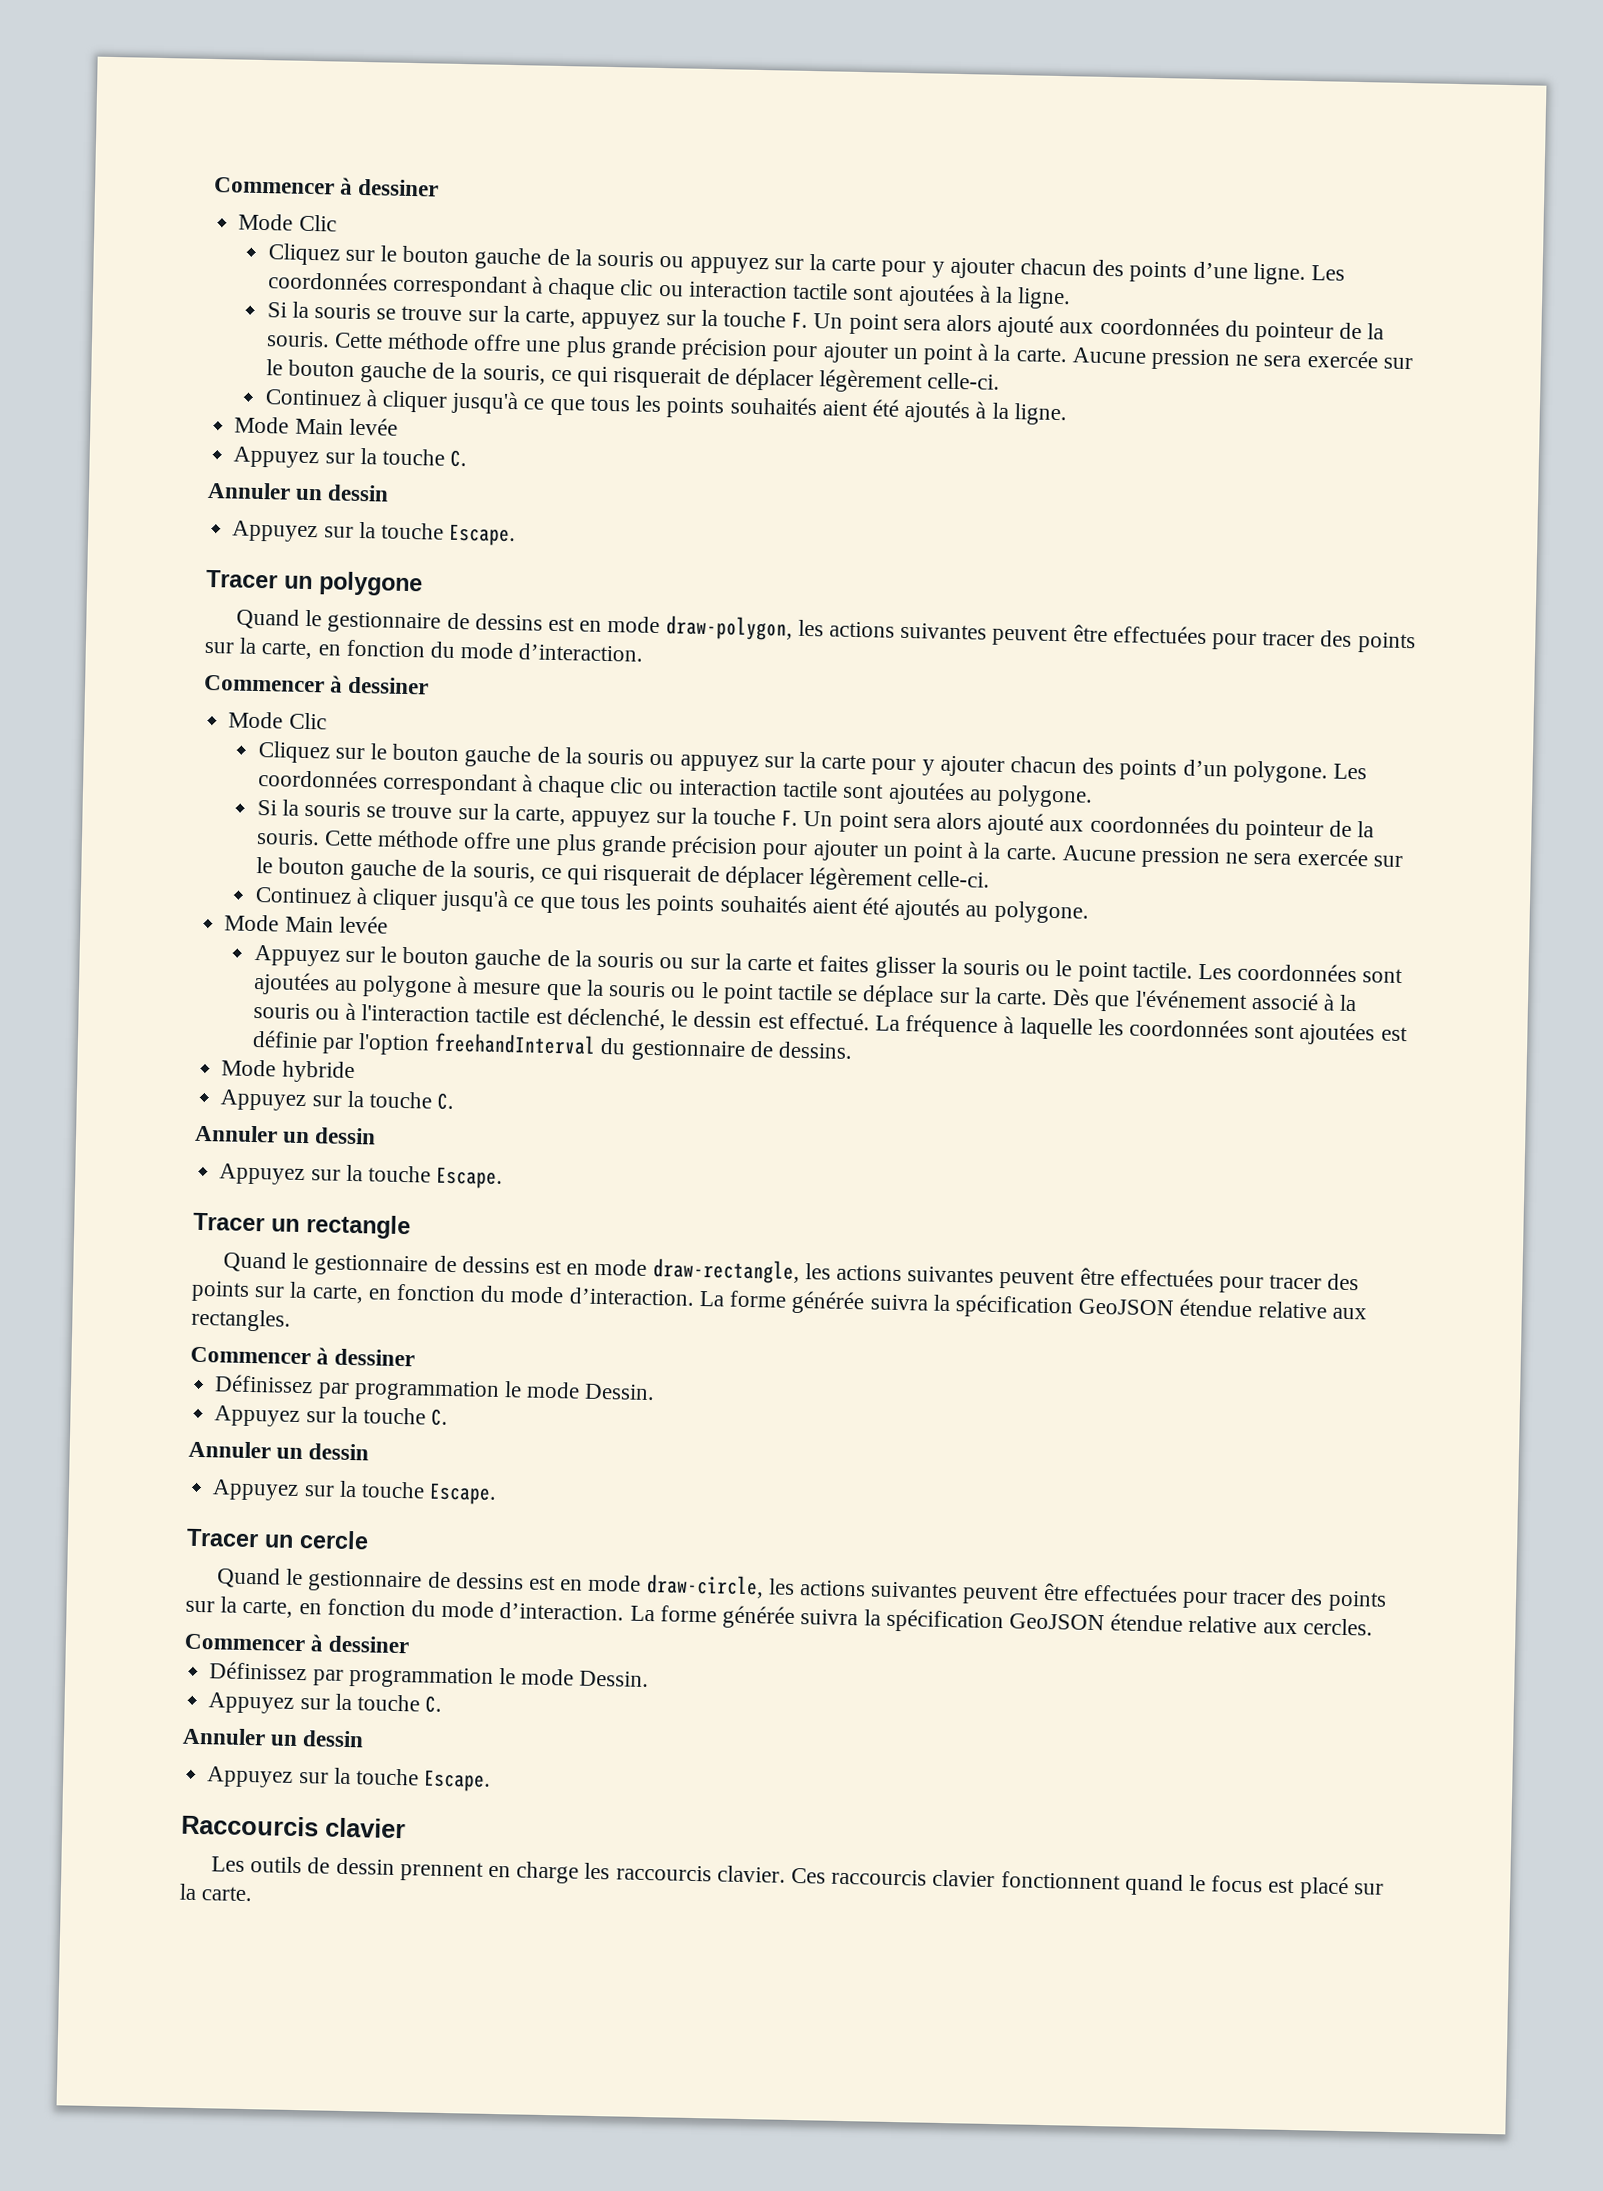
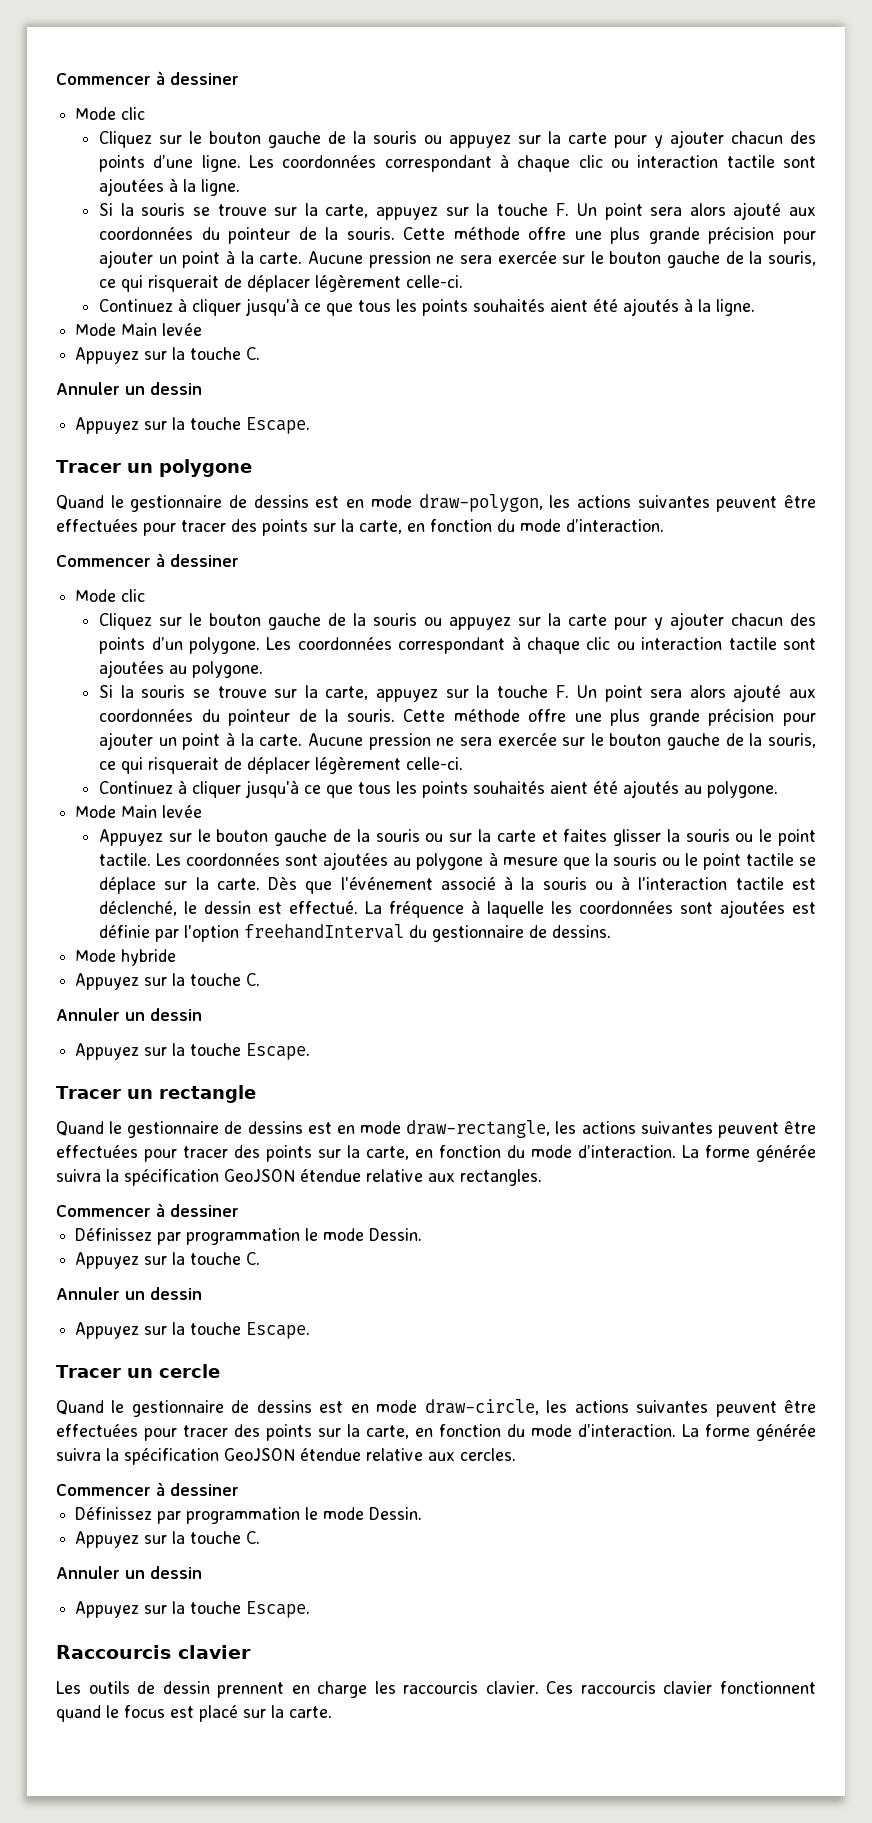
[214,177,440,197] [238,213,337,232] Commencer à dessiner // Mode Clic -> [56,71,239,85] [75,107,146,120] Commencer à dessiner // Mode clic
[288,712,327,730] Clic -> [121,589,146,602] clic

